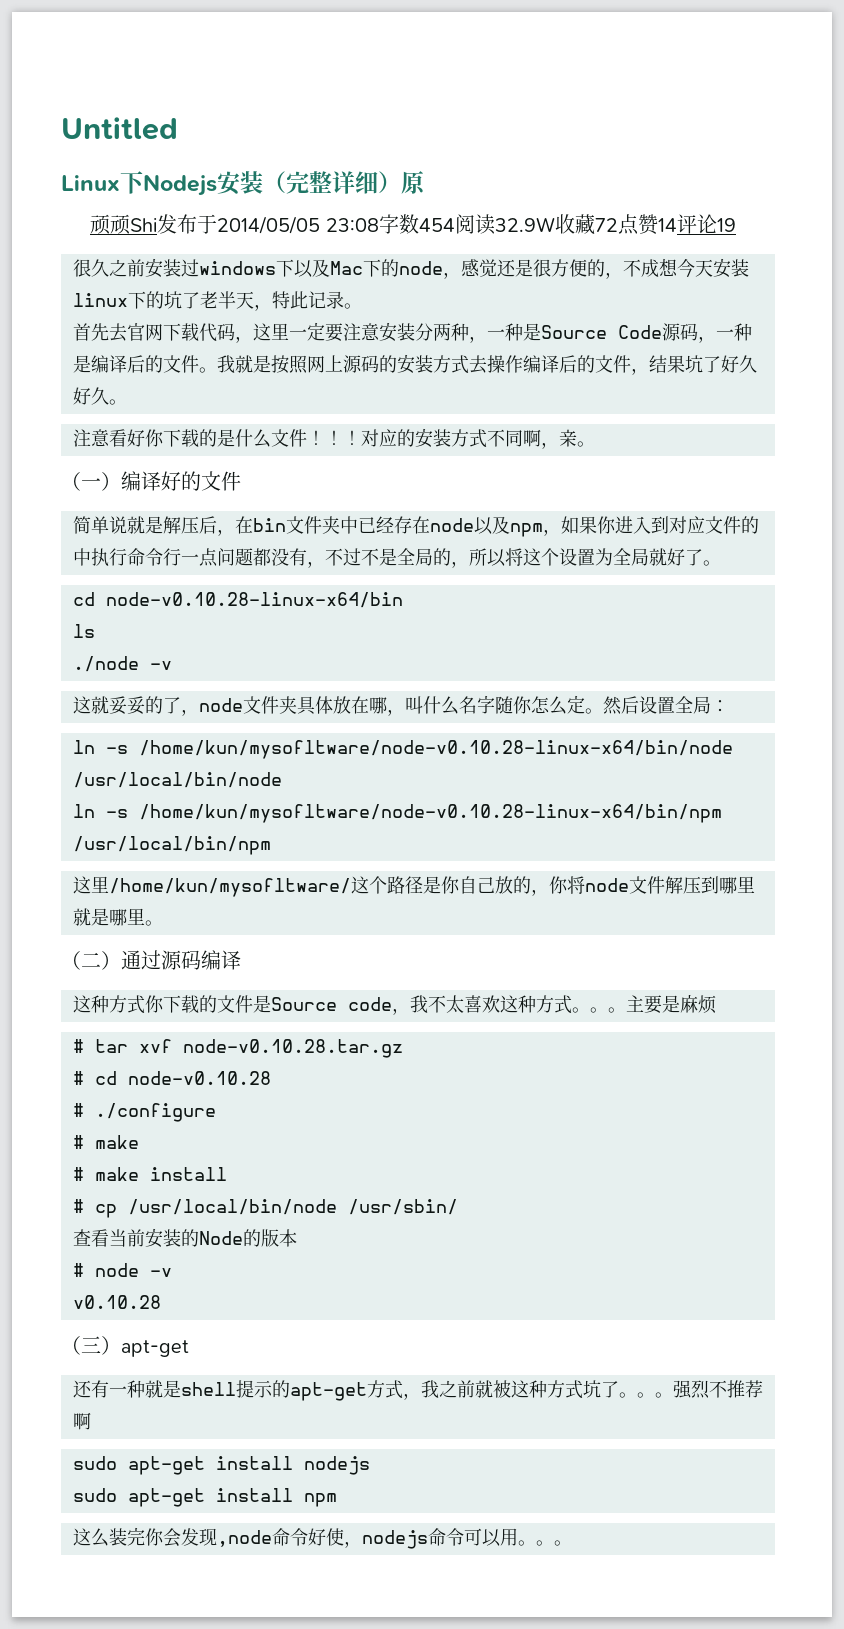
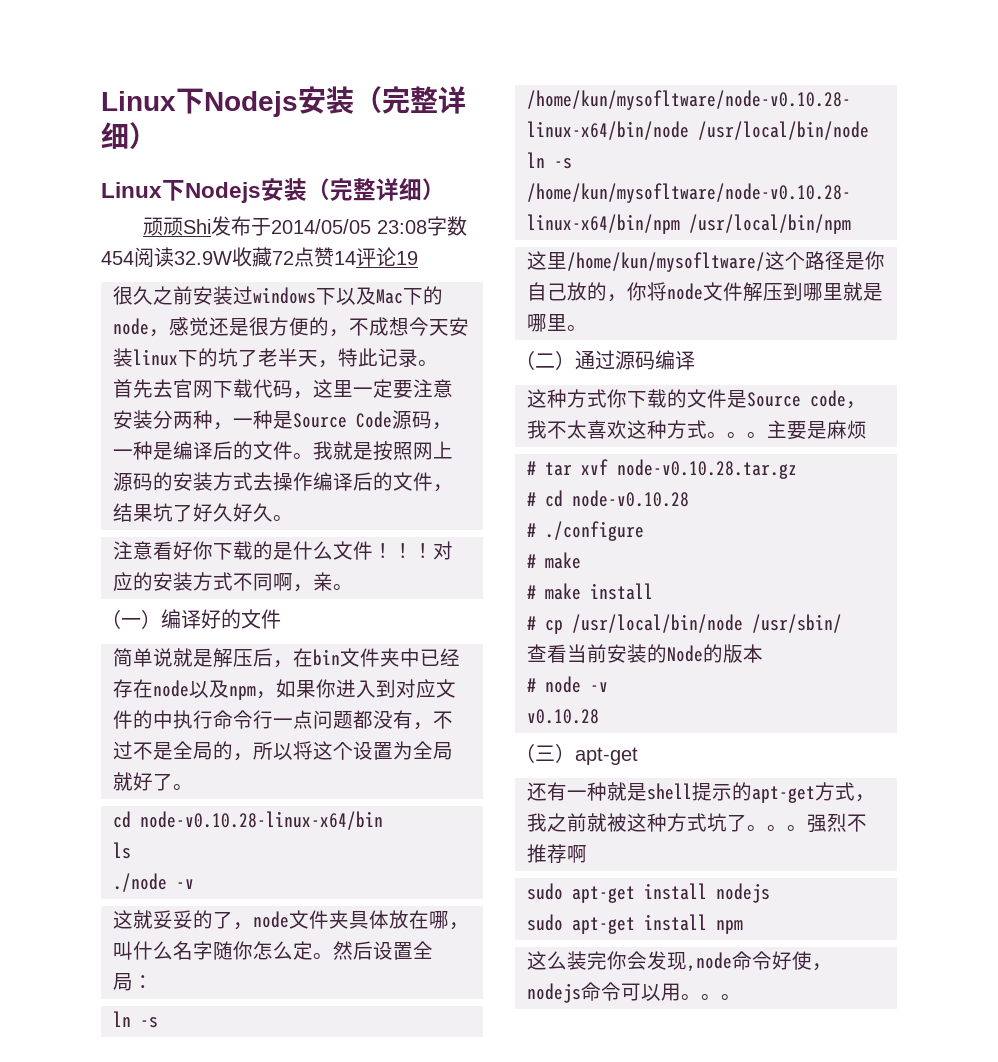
[61,117,178,140] [61,171,425,196] Untitled // Linux下Nodejs安装（完整详细）原 -> [101,86,466,117] [101,122,157,149] [101,178,445,203] Linux下Nodejs安装（完整详细） // Linux下Nodejs安装（完整详细）

